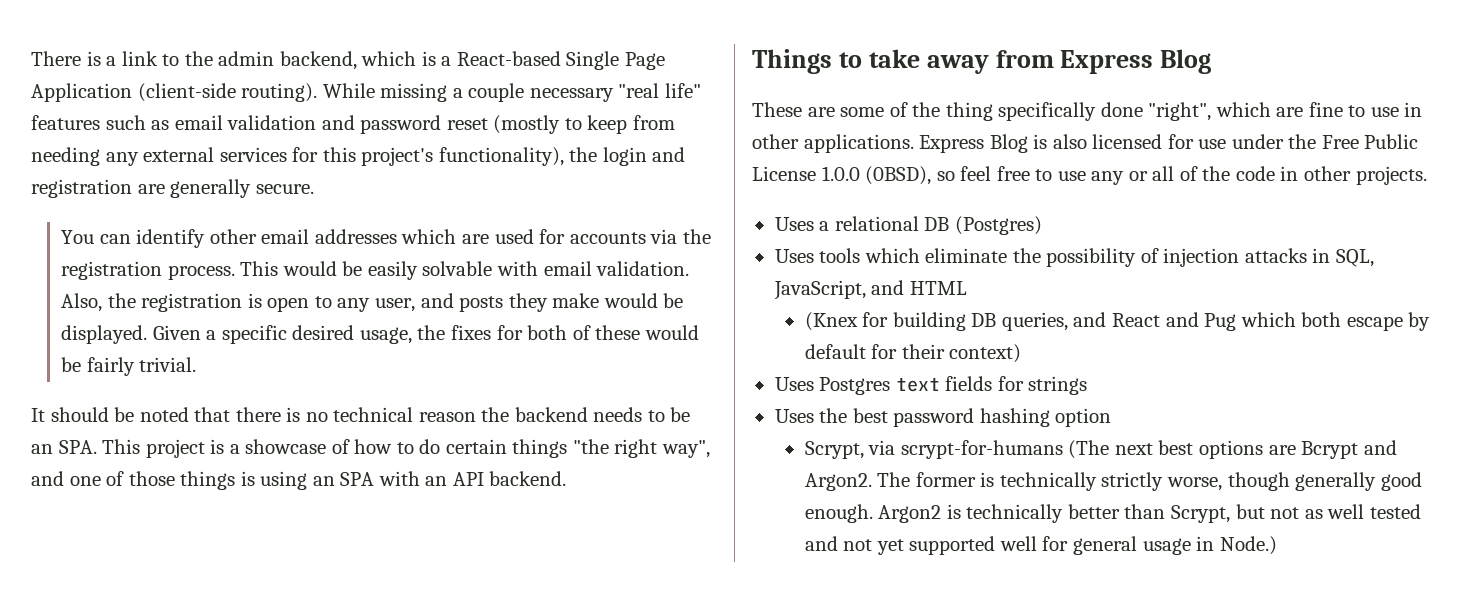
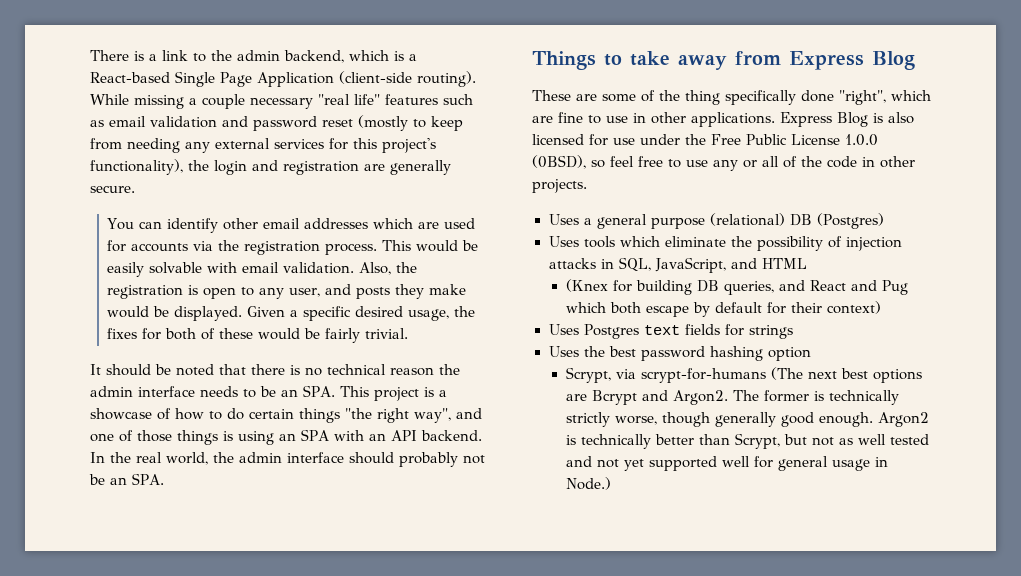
[514,407,588,422] backend -> [90,386,195,397] admin interface
(567, 478) none -> [90,452,485,467] [89,473,164,485] In the real world, the admin interface should probably not be an SPA.
[834,216,919,231] relational -> [596,213,785,229] general purpose (relational)

